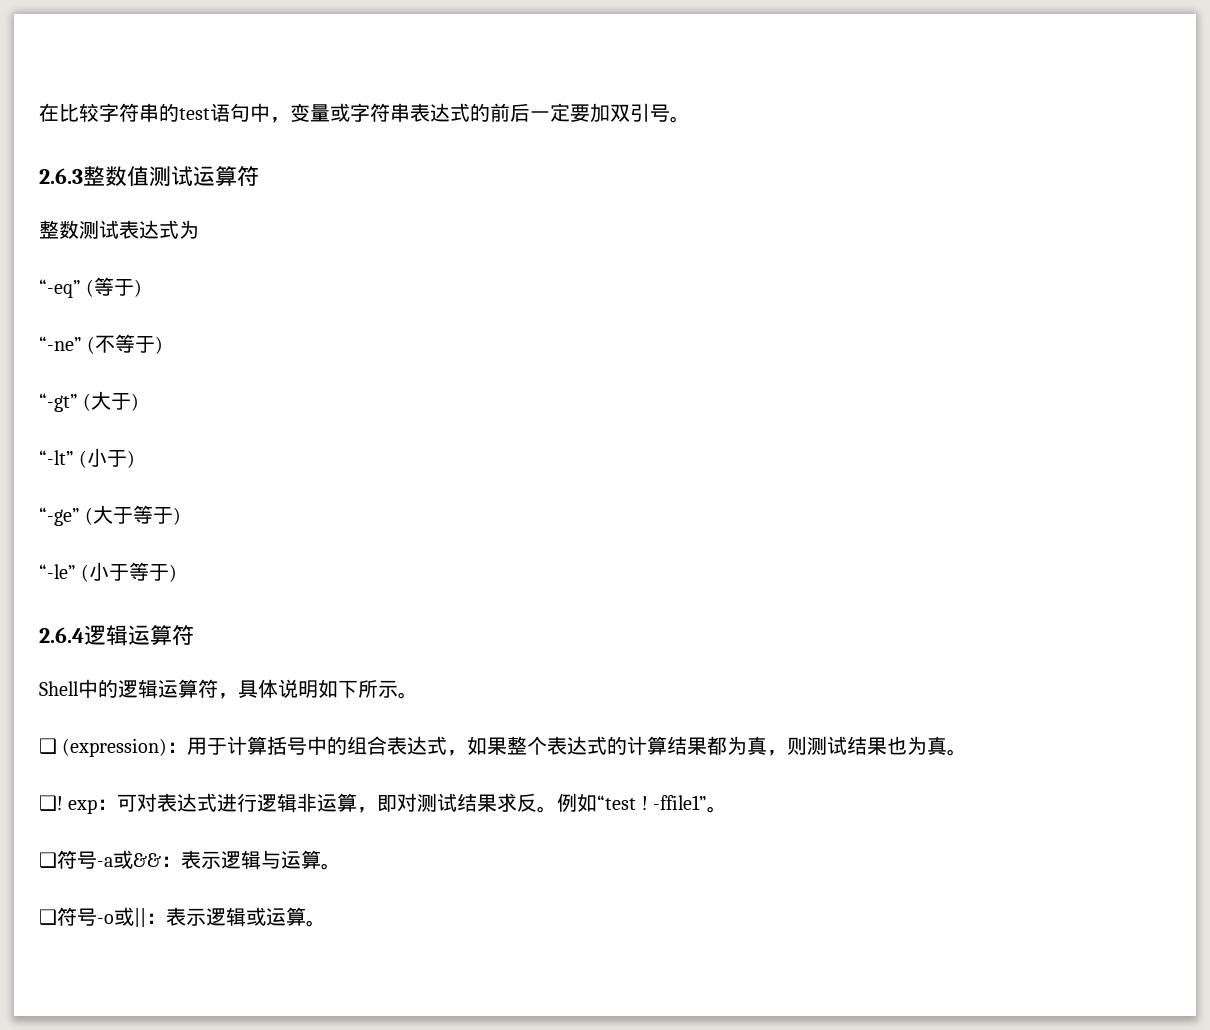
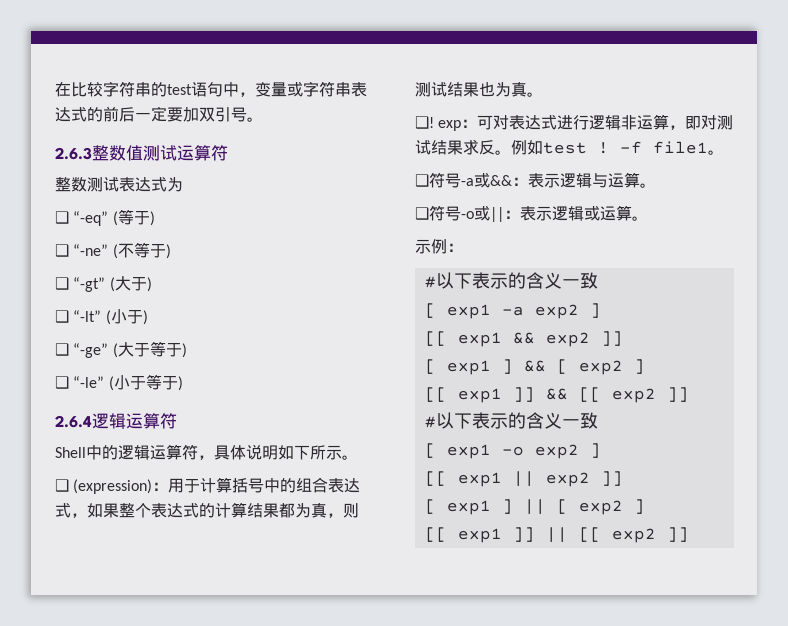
(199, 229) none -> [55,211,69,224] ❑
(143, 288) none -> [55,244,69,257] ❑
(164, 345) none -> [55,277,69,290] ❑
(140, 402) none -> [55,310,69,323] ❑
(136, 459) none -> [55,343,69,356] ❑
(182, 516) none -> [55,376,69,389] ❑
[597,795,708,810] “test ! -ffile1” -> [543,141,708,154] test ! -f file1
(326, 923) none -> [415,239,463,254] [424,272,598,289] [424,303,601,319] [424,331,623,347] [424,359,645,375] [424,387,689,403] [424,412,598,429] [424,443,601,459] [424,471,623,487] [424,499,645,515] [424,527,689,543] // 示例： // #以下表示的含义一致 // [ exp1 -a exp2 ] // [[ exp1 && exp2 ]] // [ exp1 ] && [ exp2 ] // [[ exp1 ]] && [[ exp2 ]] // #以下表示的含义一致 // [ exp1 -o exp2 ] // [[ exp1 || exp2 ]] // [ exp1 ] || [ exp2 ] // [[ exp1 ]] || [[ exp2 ]]

